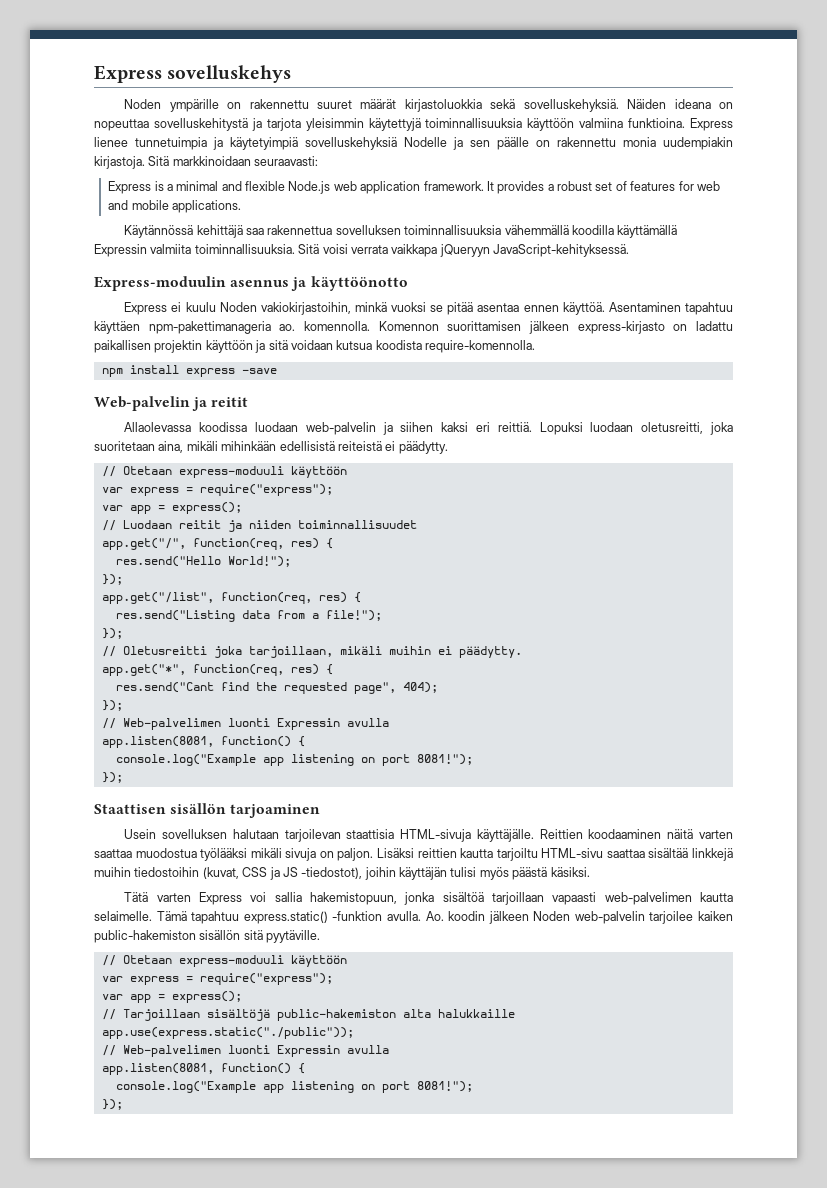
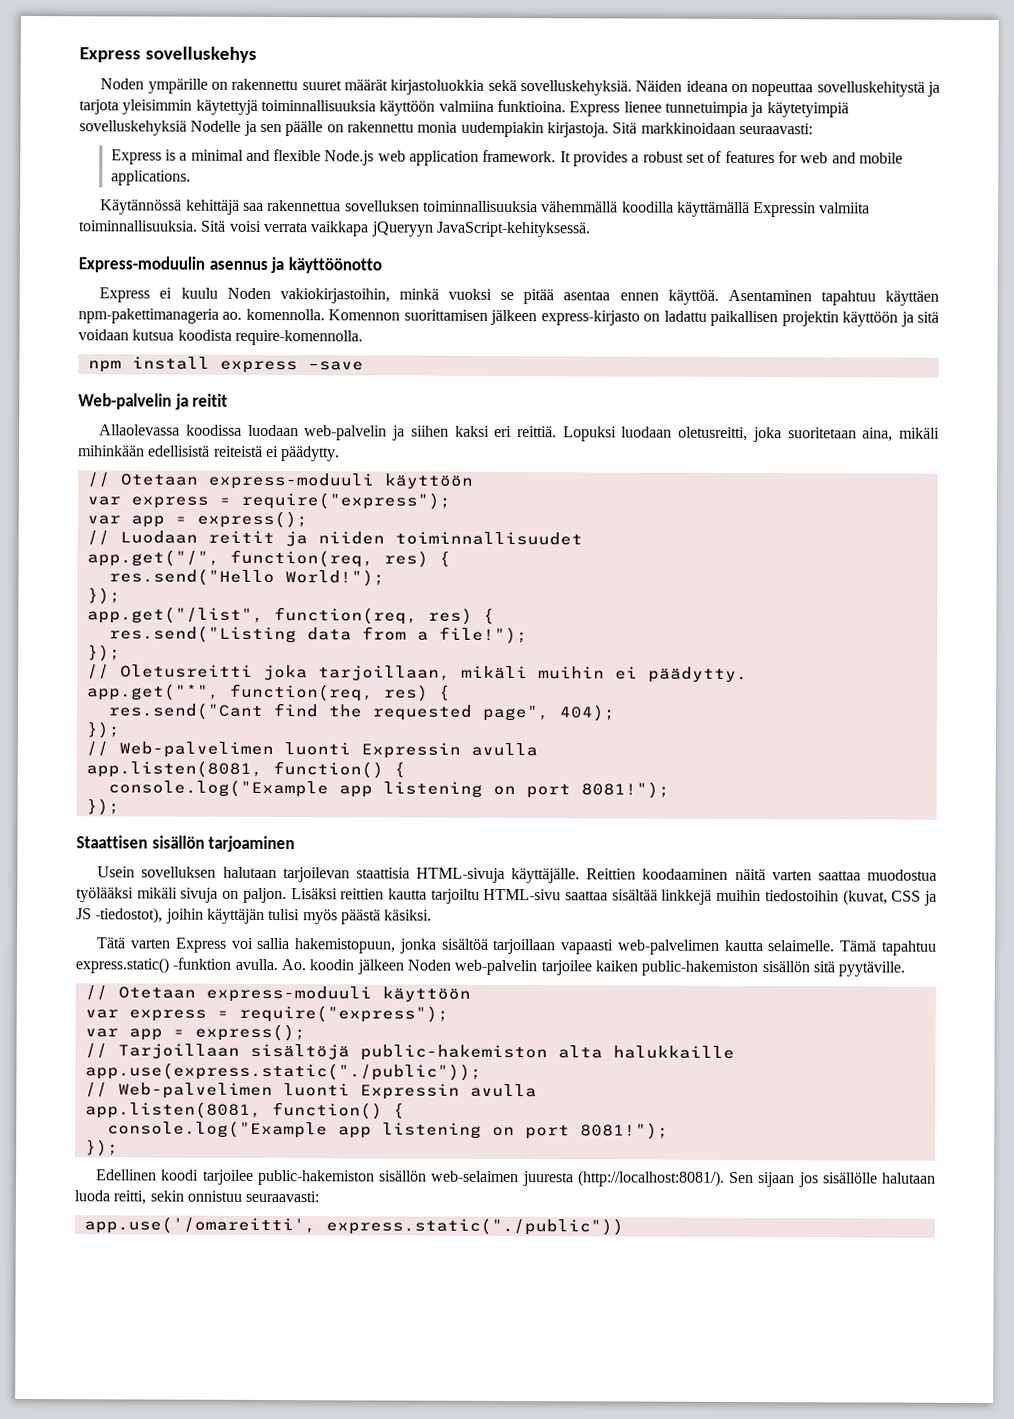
(123, 1104) none -> [96,1169,936,1188] [74,1190,320,1205] [83,1216,624,1236] // Edellinen koodi tarjoilee public-hakemiston sisällön web-selaimen juuresta (http://localhost:8081/). Sen sijaan jos sisällölle halutaan luoda reitti, sekin onnistuu seuraavasti: // app.use('/omareitti', express.static("./public"))

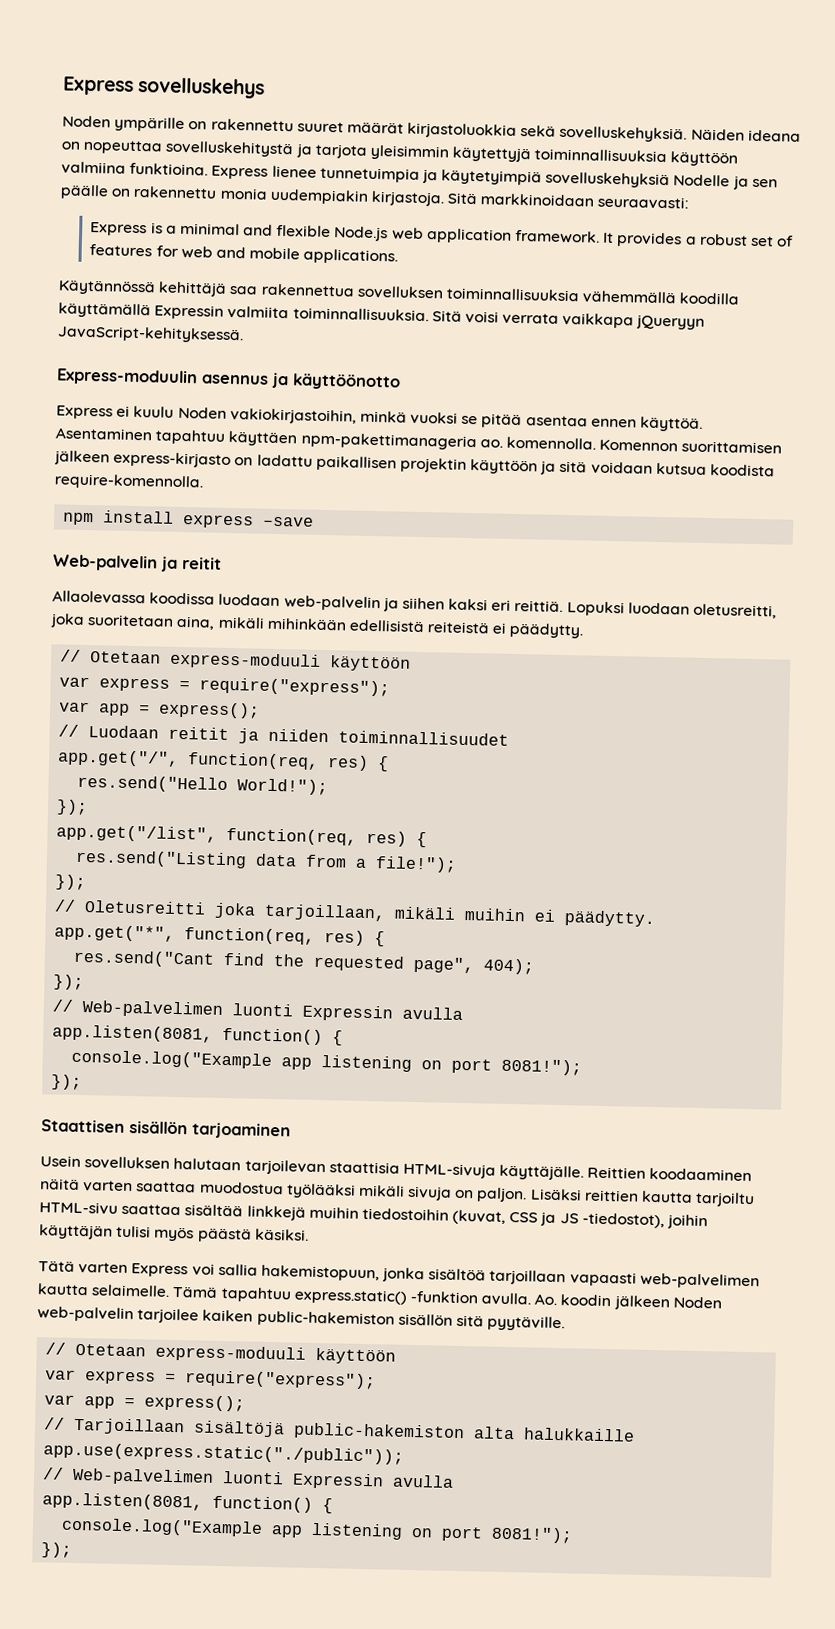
[96,1169,936,1188] [74,1190,320,1205] [83,1216,624,1236] // Edellinen koodi tarjoilee public-hakemiston sisällön web-selaimen juuresta (http://localhost:8081/). Sen sijaan jos sisällölle halutaan luoda reitti, sekin onnistuu seuraavasti: // app.use('/omareitti', express.static("./public")) -> (73, 1550) none

